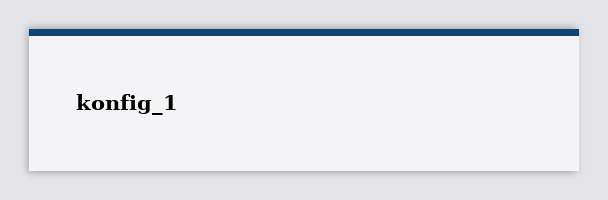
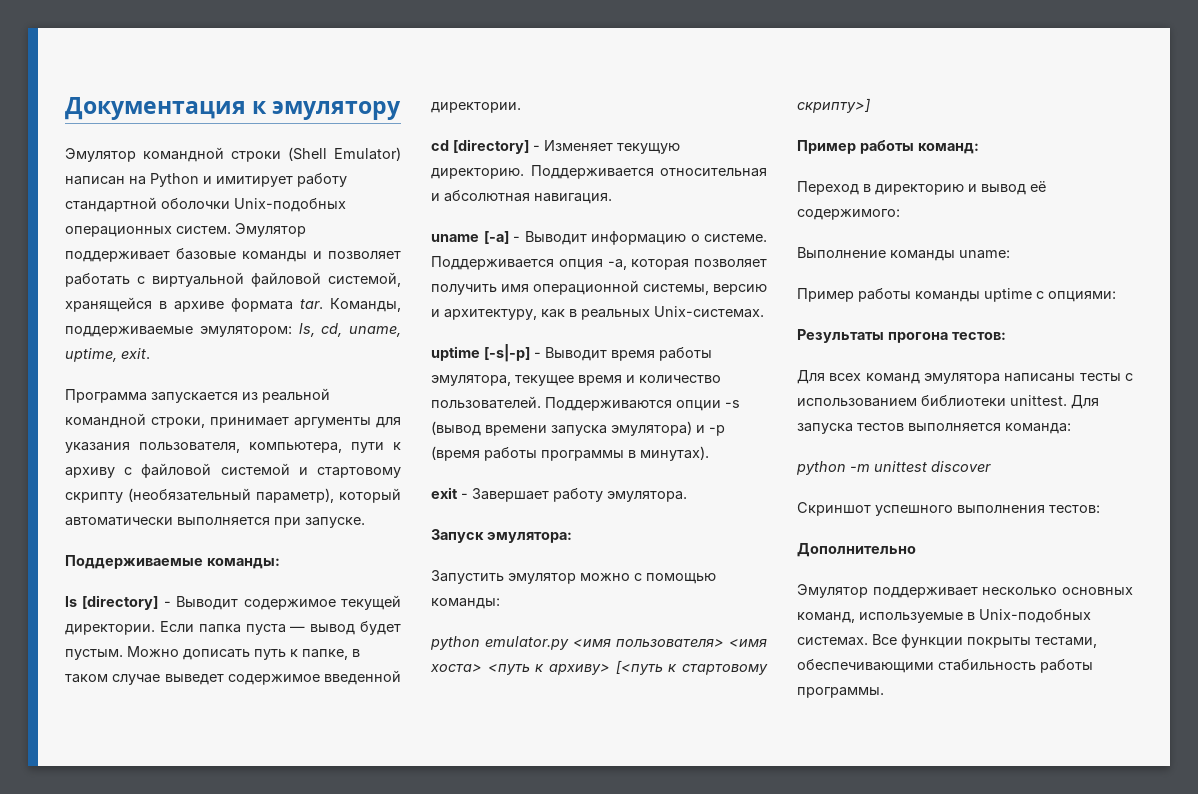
[76,94,178,115] konfig_1 -> [65,97,402,120] [65,147,401,162] [65,173,347,187] [65,197,346,212] [65,223,306,237] [65,248,401,262] [65,272,401,287] [65,297,401,312] [65,323,401,337] [65,348,150,362] [65,388,330,403] [65,413,401,428] [65,442,401,453] [65,463,401,478] [65,488,401,503] [65,517,365,528] [65,555,280,569] [65,595,401,610] [65,621,401,635] [65,646,360,660] [65,670,401,685] [431,102,521,113] [431,139,680,154] [431,165,767,179] [431,190,612,204] [431,231,767,245] [431,256,767,270] [431,280,767,295] [431,306,764,320] [431,344,712,362] [431,375,721,386] [431,396,740,411] [431,421,725,436] [431,446,709,461] [431,487,687,502] [431,529,572,543] [431,570,716,584] [431,598,500,609] [430,636,767,650] [430,660,768,675] [797,98,870,113] [797,140,979,154] [797,181,1046,195] [797,209,900,220] [797,247,1010,261] [797,288,1116,302] [797,329,1006,343] [797,370,1133,384] [797,395,1099,409] [797,423,1071,434] [796,461,991,475] [797,502,1100,516] [797,543,916,557] [797,584,1133,598] [797,609,1091,623] [797,634,1097,648] [797,659,1093,673] [797,687,884,698] Документация к эмулятору // Эмулятор командной строки (Shell Emulator) написан на Python и имитирует работу стандартной оболочки Unix-подобных операционных систем. Эмулятор поддерживает базовые команды и позволяет работать с виртуальной файловой системой, хранящейся в архиве формата tar. Команды, поддерживаемые эмулятором: ls, cd, uname, uptime, exit. // Программа запускается из реальной командной строки, принимает аргументы для указания пользователя, компьютера, пути к архиву с файловой системой и стартовому скрипту (необязательный параметр), который автоматически выполняется при запуске. // Поддерживаемые команды: // ls [directory] - Выводит содержимое текущей директории. Если папка пуста — вывод будет пустым. Можно дописать путь к папке, в таком случае выведет содержимое введенной директории. // cd [directory] - Изменяет текущую директорию. Поддерживается относительная и абсолютная навигация. // uname [-a] - Выводит информацию о системе. Поддерживается опция -a, которая позволяет получить имя операционной системы, версию и архитектуру, как в реальных Unix-системах. // uptime [-s|-p] - Выводит время работы эмулятора, текущее время и количество пользователей. Поддерживаются опции -s (вывод времени запуска эмулятора) и -p (время работы программы в минутах). // exit - Завершает работу эмулятора. // Запуск эмулятора: // Запустить эмулятор можно с помощью команды: // python emulator.py <имя пользователя> <имя хоста> <путь к архиву> [<путь к стартовому скрипту>] // Пример работы команд: // Переход в директорию и вывод её содержимого: // Выполнение команды uname: // Пример работы команды uptime с опциями: // Результаты прогона тестов: // Для всех команд эмулятора написаны тесты с использованием библиотеки unittest. Для запуска тестов выполняется команда: // python -m unittest discover // Скриншот успешного выполнения тестов: // Дополнительно // Эмулятор поддерживает несколько основных команд, используемые в Unix-подобных системах. Все функции покрыты тестами, обеспечивающими стабильность работы программы.

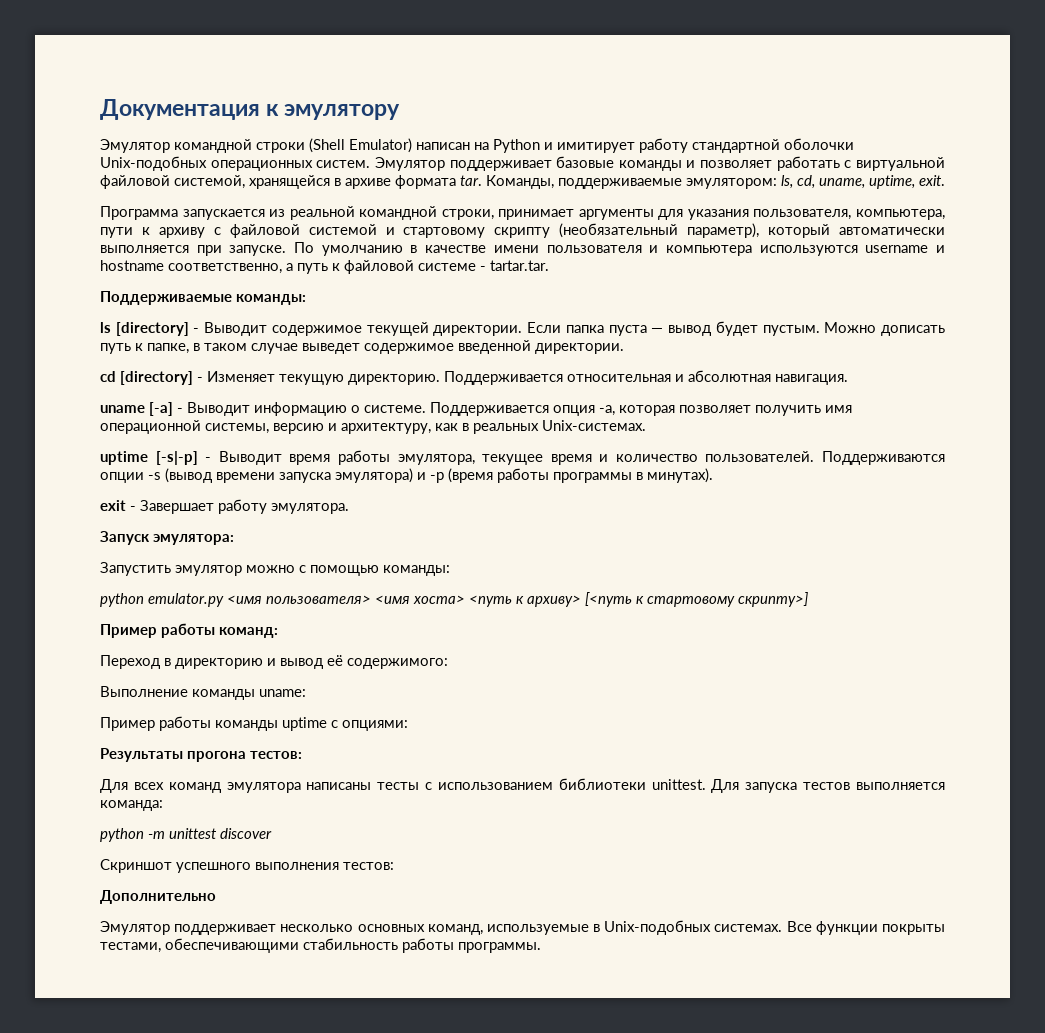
(365, 522) none -> [294,242,946,256] [100,260,549,274] По умолчанию в качестве имени пользователя и компьютера используются username и hostname соответственно, а путь к файловой системе - tartar.tar.

